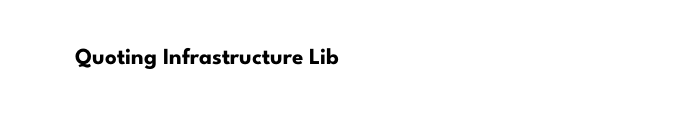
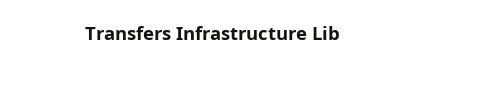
[75,48,157,70] Quoting -> [85,26,171,40] Transfers

